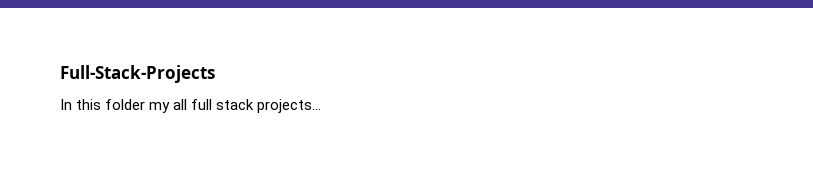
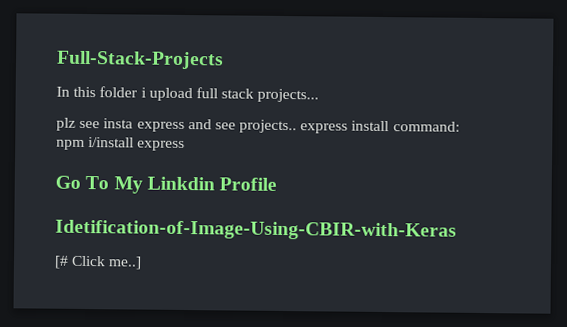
[149,99,188,113] my all -> [140,87,193,102] i upload
(322, 106) none -> [56,117,460,134] [56,137,186,152] [55,175,278,194] [55,219,457,241] [54,255,143,270] // plz see insta express and see projects.. express install command: npm i/install express // Go To My Linkdin Profile // Idetification-of-Image-Using-CBIR-with-Keras // [# Click me..]

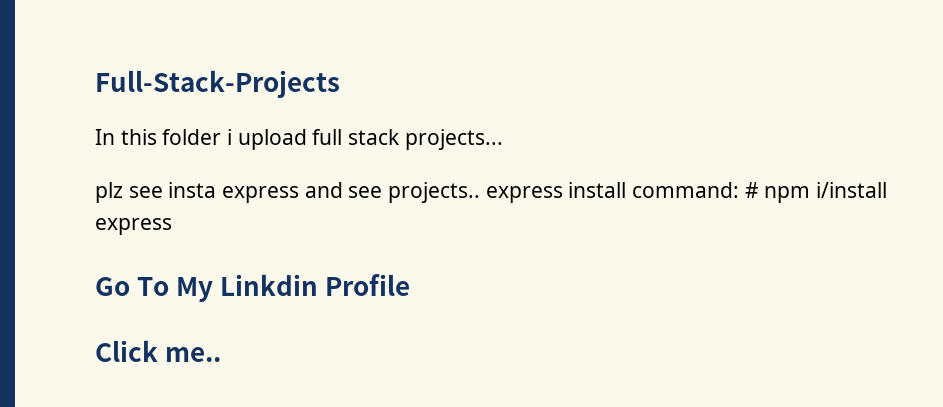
(460, 126) none -> [744,182,759,198] #
[55,219,457,241] [54,255,143,270] Idetification-of-Image-Using-CBIR-with-Keras // [# Click me..] -> [95,340,222,362] Click me..

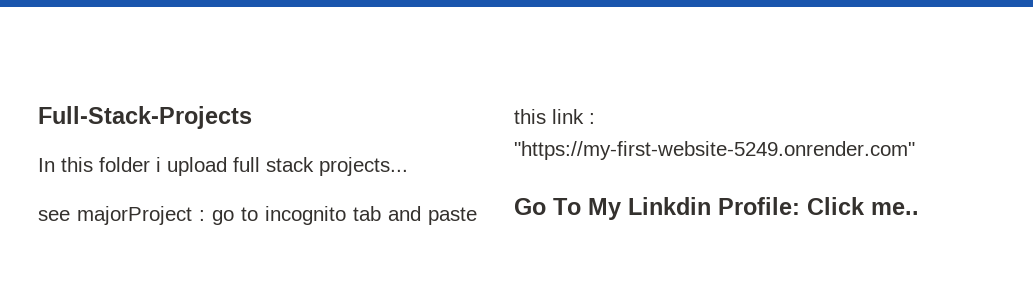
[95,182,888,203] [95,218,172,235] plz see insta express and see projects.. express install command: # npm i/install express -> [38,206,477,225] [514,109,595,124] [514,141,915,160] see majorProject : go to incognito tab and paste this link : "https://my-first-website-5249.onrender.com"
[325,274,411,296] Profile // -> [718,197,800,215] Profile:

